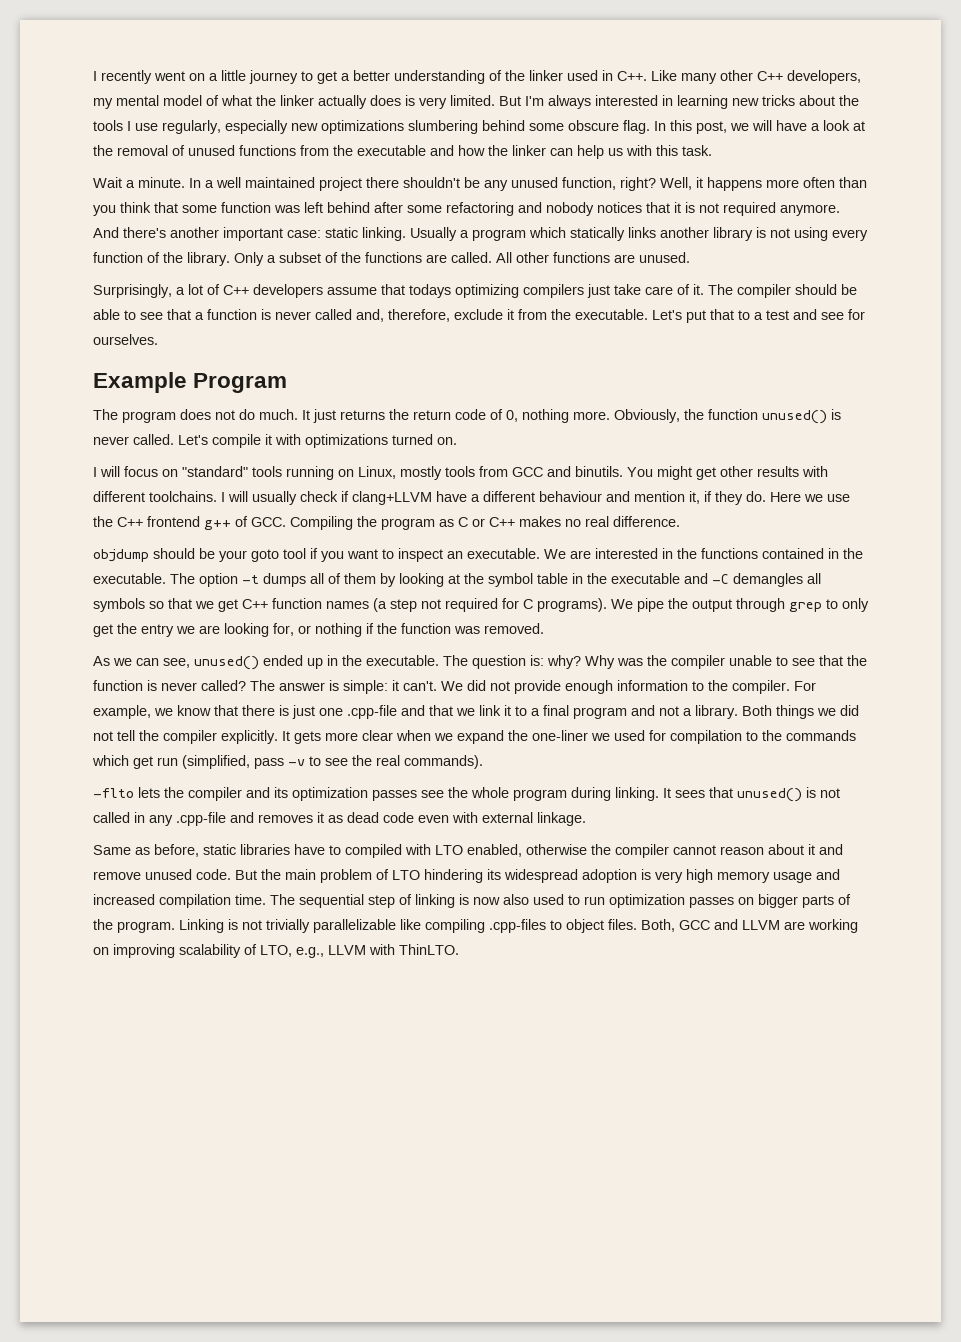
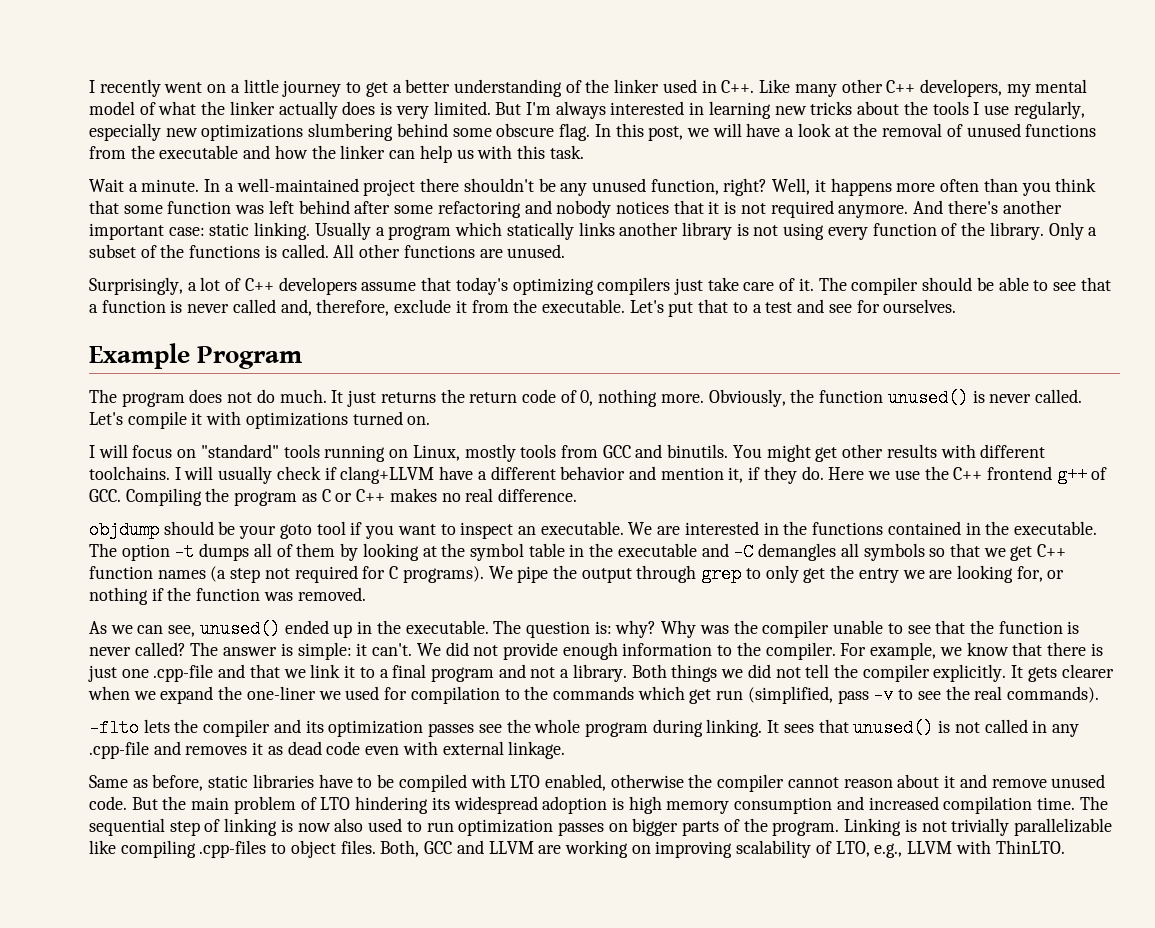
[216,177,315,188] well maintained -> [236,178,359,192] well-maintained
[426,254,447,263] are -> [264,245,277,258] is
[409,284,451,298] todays -> [455,277,508,295] today's
[539,491,602,502] behaviour -> [560,466,626,480] behavior
[325,730,393,741] more clear -> [1061,664,1114,678] clearer
(341, 850) none -> [377,774,395,788] be
[655,871,683,883] very -> (624, 803) none
[773,872,812,883] usage -> [734,797,833,814] consumption

